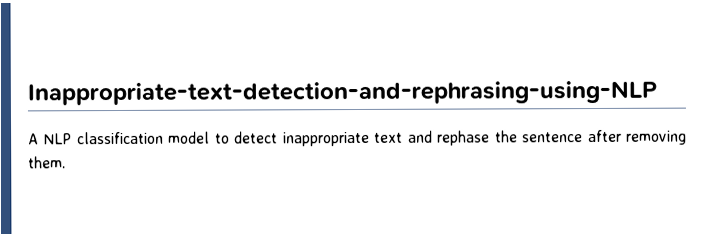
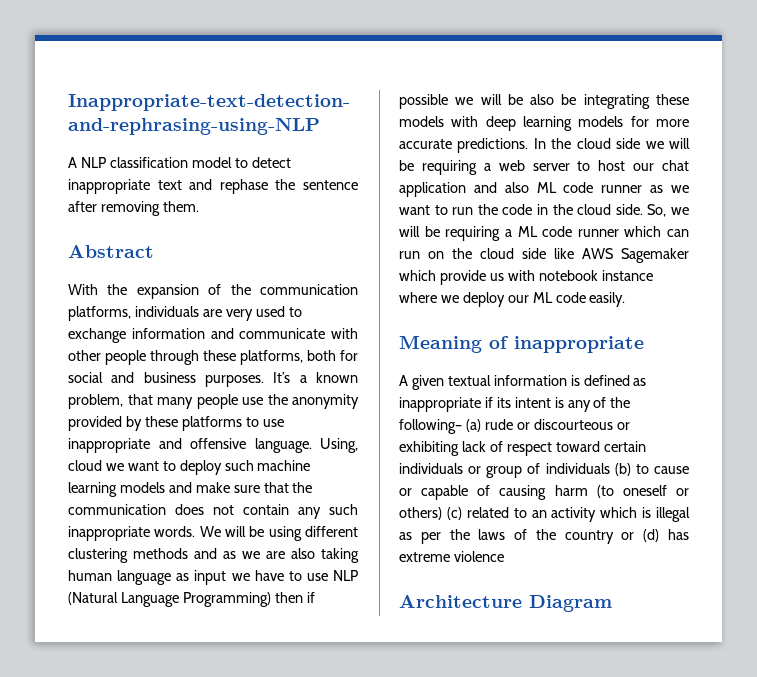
(66, 162) none -> [68,245,154,258] [68,284,358,299] [68,306,302,321] [68,328,358,343] [68,350,358,365] [68,372,358,387] [68,394,359,409] [68,416,284,431] [68,438,358,453] [68,460,311,475] [68,482,313,497] [68,504,358,519] [68,526,358,541] [68,548,359,563] [68,570,358,585] [68,592,315,607] [399,94,689,109] [399,116,689,131] [399,138,691,153] [399,160,689,175] [399,182,689,197] [399,204,689,217] [399,226,689,241] [399,248,689,263] [399,270,653,285] [399,292,626,307] [399,335,644,353] [399,375,647,390] [399,397,631,412] [399,419,630,434] [399,441,646,456] [399,463,689,478] [399,485,689,500] [399,507,690,522] [399,529,689,544] [399,551,504,562] [399,595,612,612] // Abstract // With the expansion of the communication platforms, individuals are very used to exchange information and communicate with other people through these platforms, both for social and business purposes. It’s a known problem, that many people use the anonymity provided by these platforms to use inappropriate and offensive language. Using, cloud we want to deploy such machine learning models and make sure that the communication does not contain any such inappropriate words. We will be using different clustering methods and as we are also taking human language as input we have to use NLP (Natural Language Programming) then if possible we will be also be integrating these models with deep learning models for more accurate predictions. In the cloud side we will be requiring a web server to host our chat application and also ML code runner as we want to run the code in the cloud side. So, we will be requiring a ML code runner which can run on the cloud side like AWS Sagemaker which provide us with notebook instance where we deploy our ML code easily. // Meaning of inappropriate // A given textual information is defined as inappropriate if its intent is any of the following– (a) rude or discourteous or exhibiting lack of respect toward certain individuals or group of individuals (b) to cause or capable of causing harm (to oneself or others) (c) related to an activity which is illegal as per the laws of the country or (d) has extreme violence // Architecture Diagram

